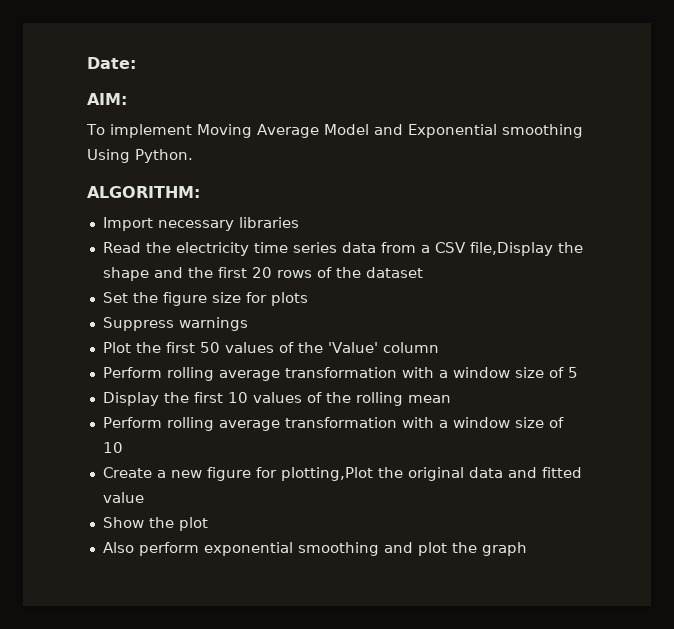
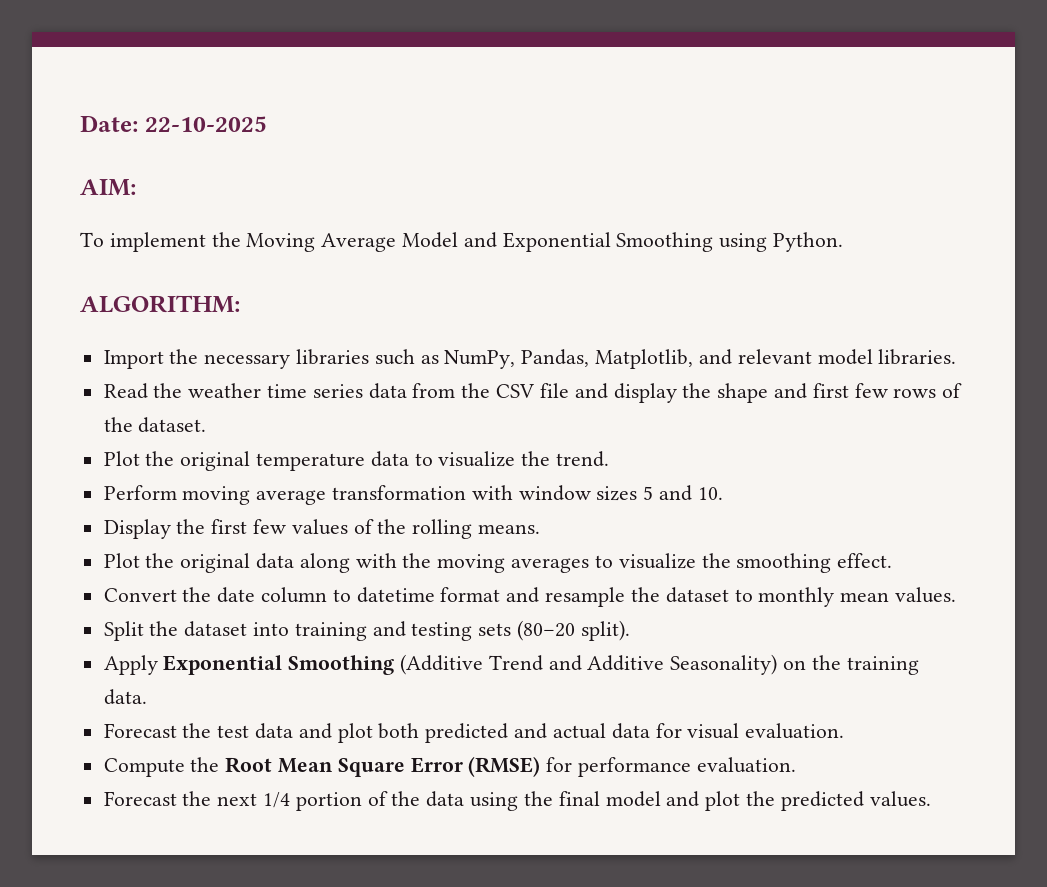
(136, 63) none -> [144,116,267,132] 22-10-2025
(192, 131) none -> [211,232,241,247] the
[501,124,583,138] [87,149,130,163] smoothing Using -> [616,232,768,252] Smoothing using
(153, 224) none -> [169,349,199,364] the
(299, 222) none -> [374,349,957,369] such as NumPy, Pandas, Matplotlib, and relevant model libraries.
[175,242,249,256] electricity -> [188,383,262,398] weather
[420,242,583,256] [102,267,423,281] [102,292,308,306] [102,317,248,331] [102,342,439,353] [102,367,564,381] a CSV file,Display the shape and the first 20 rows of the dataset // Set the figure size for plots // Suppress warnings // Plot the first 50 values of the 'Value' column // Perform rolling average transformation with a window size of -> [461,383,963,403] [103,417,207,433] [103,451,610,471] [103,485,638,505] the CSV file and display the shape and first few rows of the dataset. // Plot the original temperature data to visualize the trend. // Perform moving average transformation with window sizes
(578, 372) none -> [659,485,723,501] and 10.
[227,392,248,403] 10 -> [253,519,287,534] few
[407,395,451,403] [102,417,564,431] [102,442,123,453] [102,467,582,481] [102,492,144,503] [102,517,208,531] [102,542,379,556] mean // Perform rolling average transformation with a window size of 10 // Create a new figure for plotting,Plot the original data and fitted value // Show the plot // Also perform exponential smoothing -> [478,524,541,534] [103,553,893,573] [103,587,956,607] [103,620,630,641] [103,654,919,675] [103,689,147,705] [103,723,845,743] [103,756,796,777] [103,791,661,811] means. // Plot the original data along with the moving averages to visualize the smoothing effect. // Convert the date column to datetime format and resample the dataset to monthly mean values. // Split the dataset into training and testing sets (80–20 split). // Apply Exponential Smoothing (Additive Trend and Additive Seasonality) on the training data. // Forecast the test data and plot both predicted and actual data for visual evaluation. // Compute the Root Mean Square Error (RMSE) for performance evaluation. // Forecast the next 1/4 portion of the data using the final model
[481,542,527,556] graph -> [780,791,931,811] predicted values.

